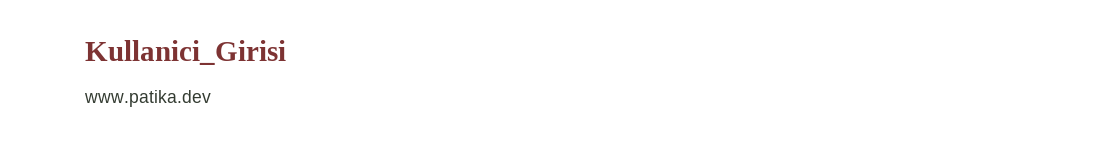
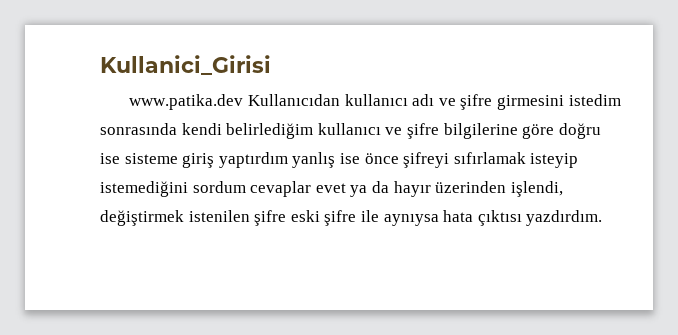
(211, 98) none -> [247,94,621,110] [100,123,601,139] [100,152,579,168] [100,181,563,197] [100,210,603,226] Kullanıcıdan kullanıcı adı ve şifre girmesini istedim sonrasında kendi belirlediğim kullanıcı ve şifre bilgilerine göre doğru ise sisteme giriş yaptırdım yanlış ise önce şifreyi sıfırlamak isteyip istemediğini sordum cevaplar evet ya da hayır üzerinden işlendi, değiştirmek istenilen şifre eski şifre ile aynıysa hata çıktısı yazdırdım.

